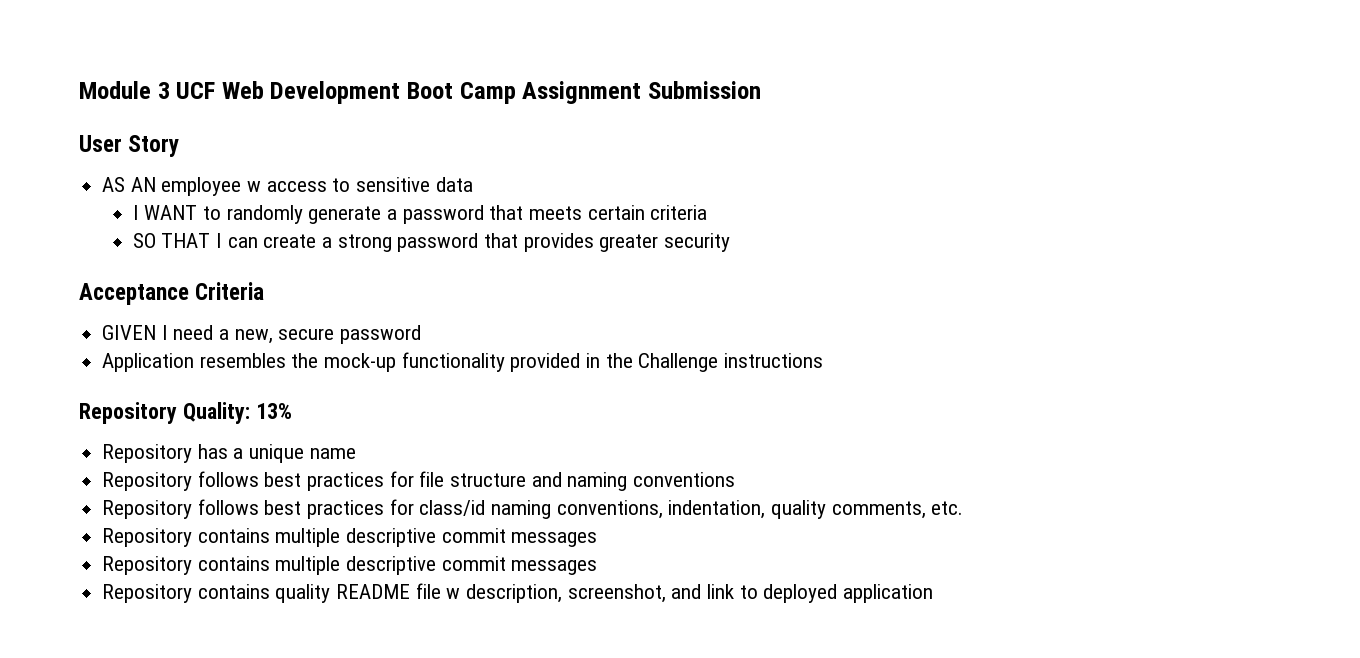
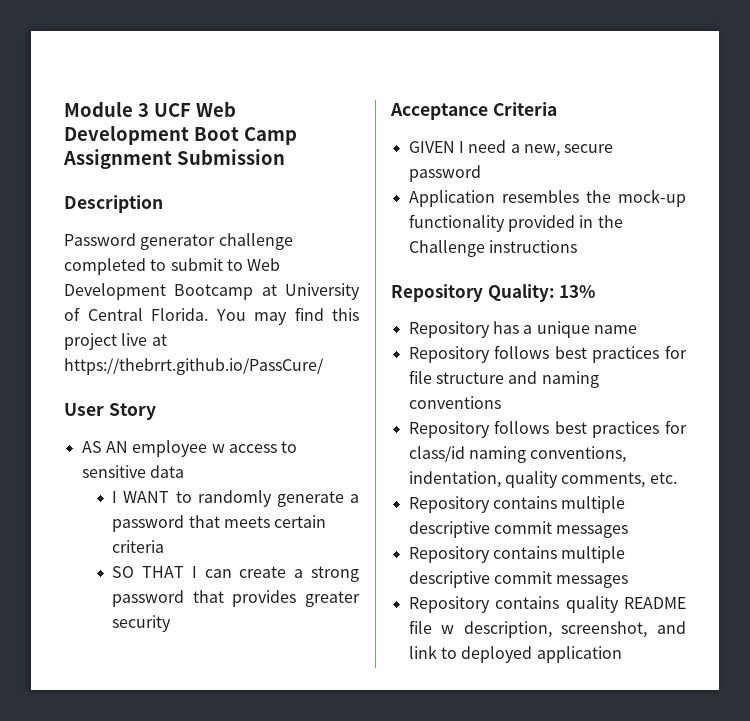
(761, 90) none -> [64,195,163,213] [64,233,293,250] [64,258,281,275] [64,283,360,300] [64,307,359,325] [64,333,167,350] [64,358,324,375] // Description // Password generator challenge completed to submit to Web Development Bootcamp at University of Central Florida. You may find this project live at https://thebrrt.github.io/PassCure/

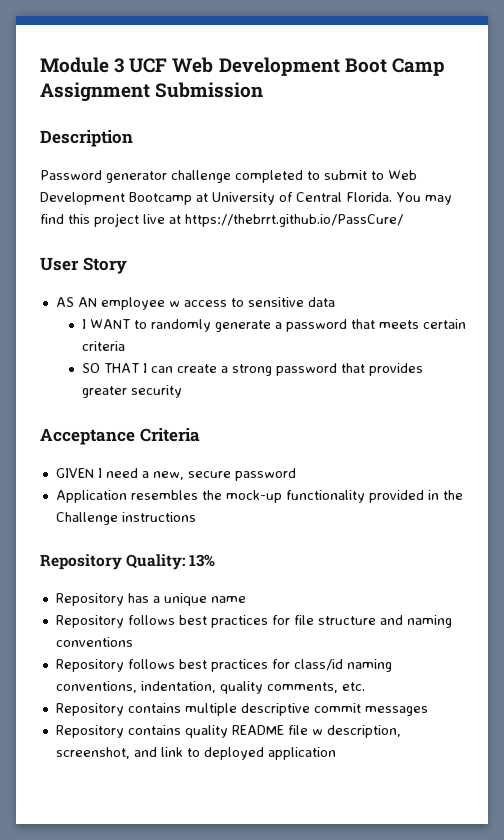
[408,546,626,563] [408,571,629,588] // Repository contains multiple descriptive commit messages -> (428, 711) none

